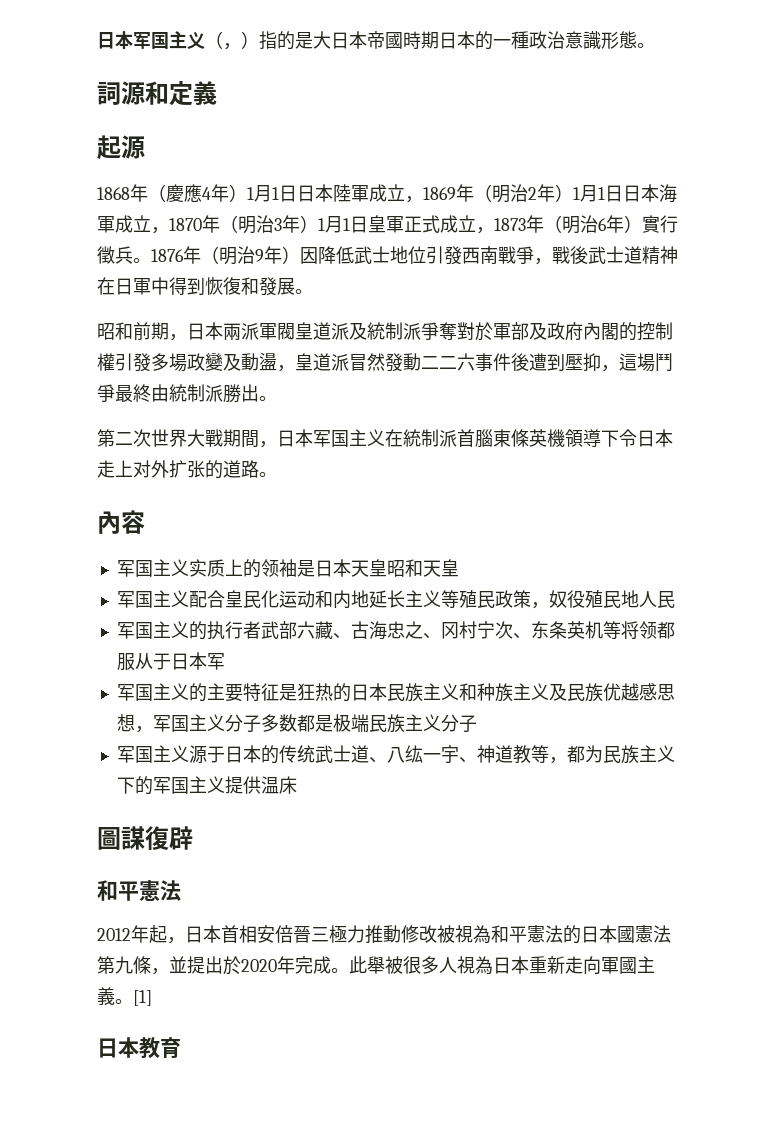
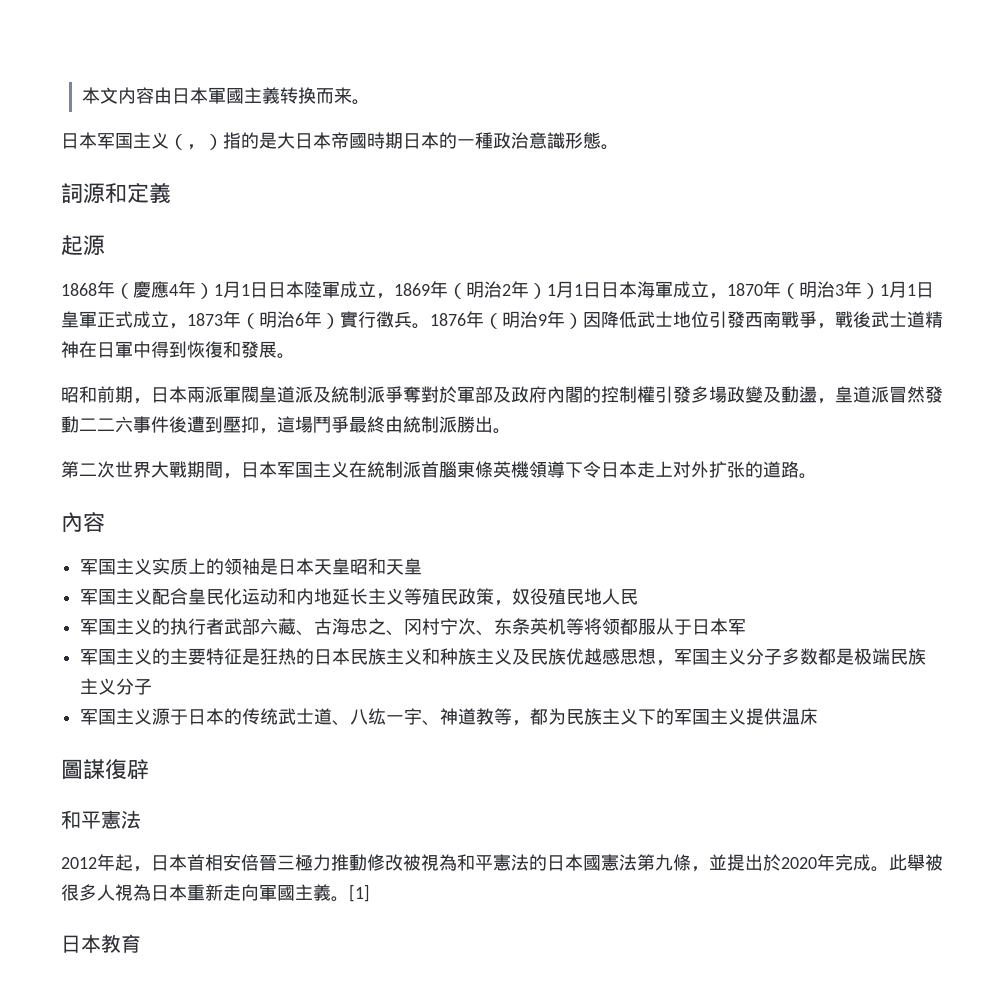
(97, 40) none -> [81,87,370,105] 本文内容由日本軍國主義转换而来。 //

